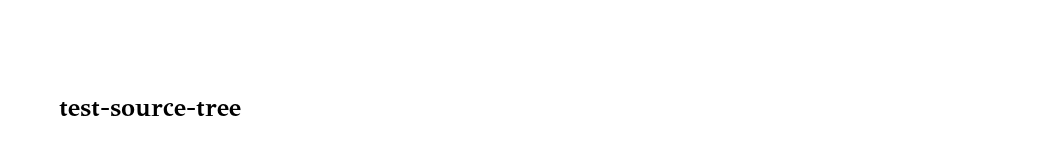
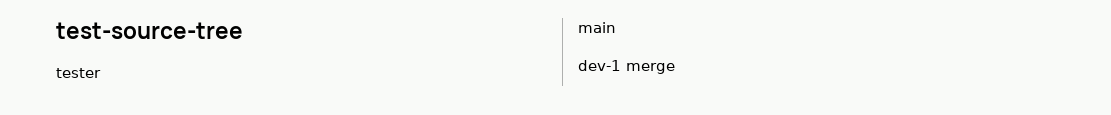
(241, 109) none -> [56,68,101,78] [578,22,616,33] [578,60,675,74] // tester // main // dev-1 merge

